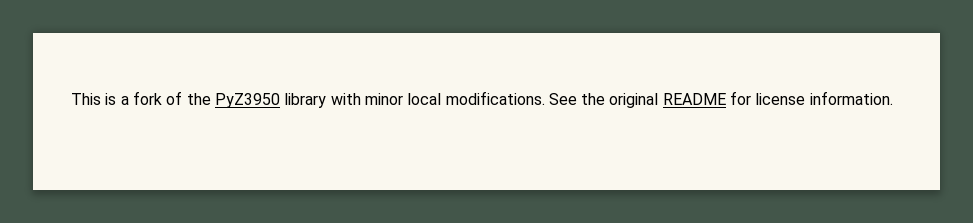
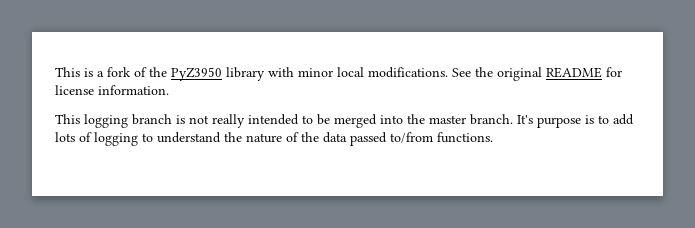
(893, 98) none -> [55,114,634,128] [55,132,493,146] // This logging branch is not really intended to be merged into the master branch. It's purpose is to add lots of logging to understand the nature of the data passed to/from functions.

